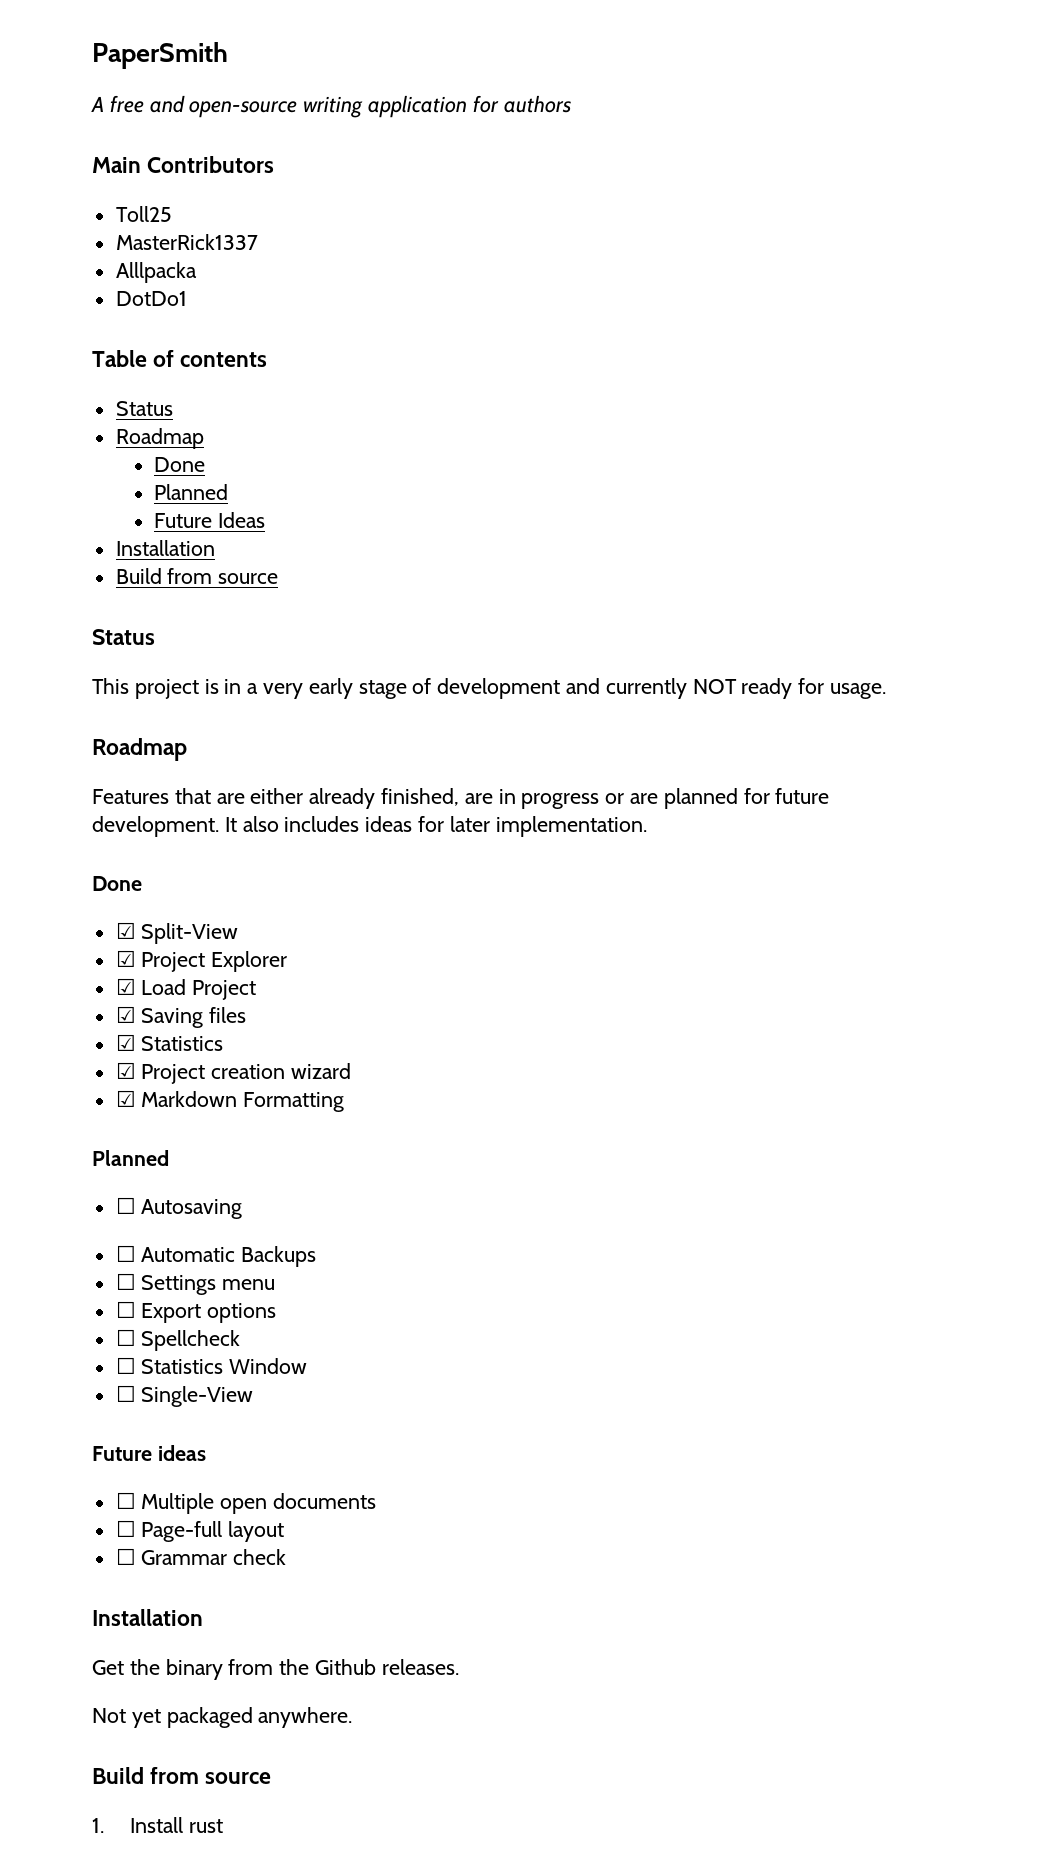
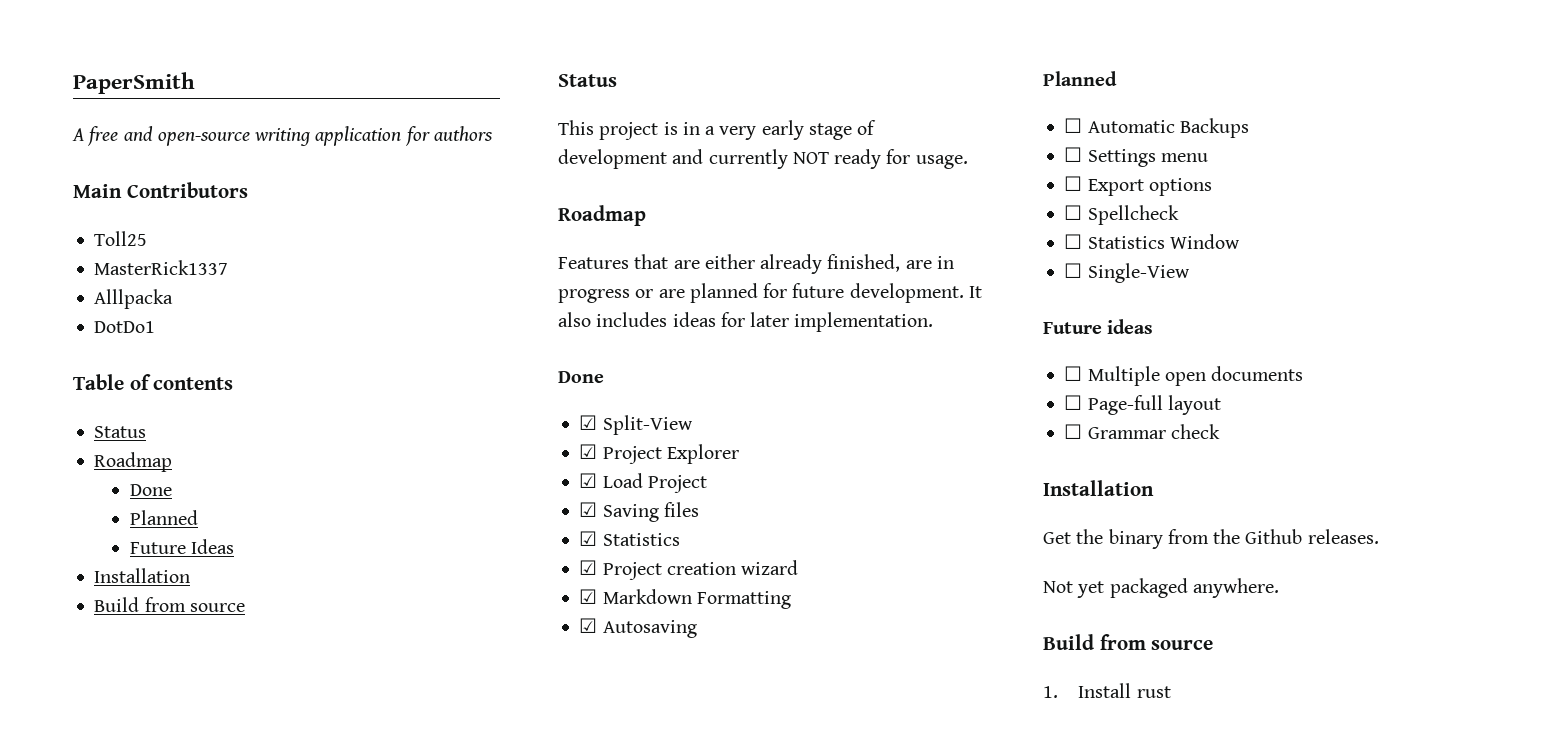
[92,1150,169,1166] [115,1197,243,1219] // Planned // ☐ Autosaving -> [579,618,697,638] [1043,71,1117,86] // ☑ Autosaving // Planned

